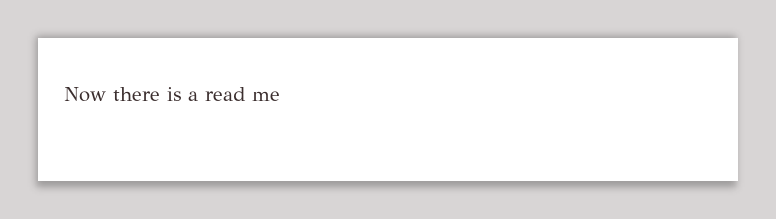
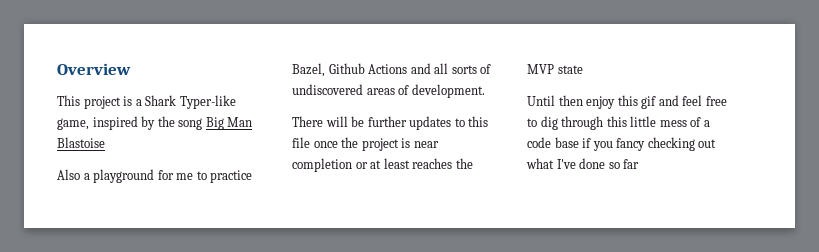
[64,87,280,102] Now there is a read me -> [57,63,131,75] [57,95,236,109] [57,116,253,130] [57,137,105,148] [57,169,253,183] [292,63,492,77] [292,84,485,98] [292,116,489,130] [292,137,439,151] [292,158,473,172] [527,64,583,74] [527,95,727,109] [527,116,710,130] [527,137,717,151] [526,158,640,169] Overview // This project is a Shark Typer-like game, inspired by the song Big Man Blastoise // Also a playground for me to practice Bazel, Github Actions and all sorts of undiscovered areas of development. // There will be further updates to this file once the project is near completion or at least reaches the MVP state // Until then enjoy this gif and feel free to dig through this little mess of a code base if you fancy checking out what I've done so far

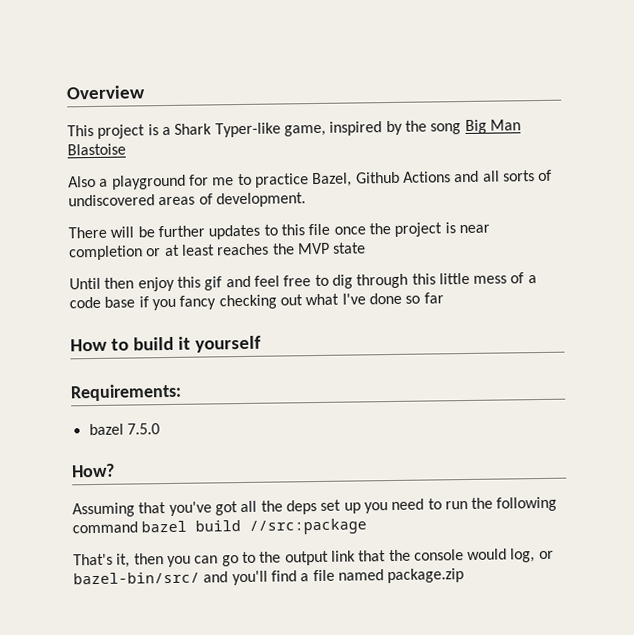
(640, 164) none -> [70,335,261,353] [70,383,182,402] [88,423,160,436] [71,463,115,478] [72,496,558,518] [72,518,368,535] [73,548,554,568] [73,568,465,586] // How to build it yourself // Requirements: // bazel 7.5.0 // How? // Assuming that you've got all the deps set up you need to run the following command bazel build //src:package // That's it, then you can go to the output link that the console would log, or bazel-bin/src/ and you'll find a file named package.zip

